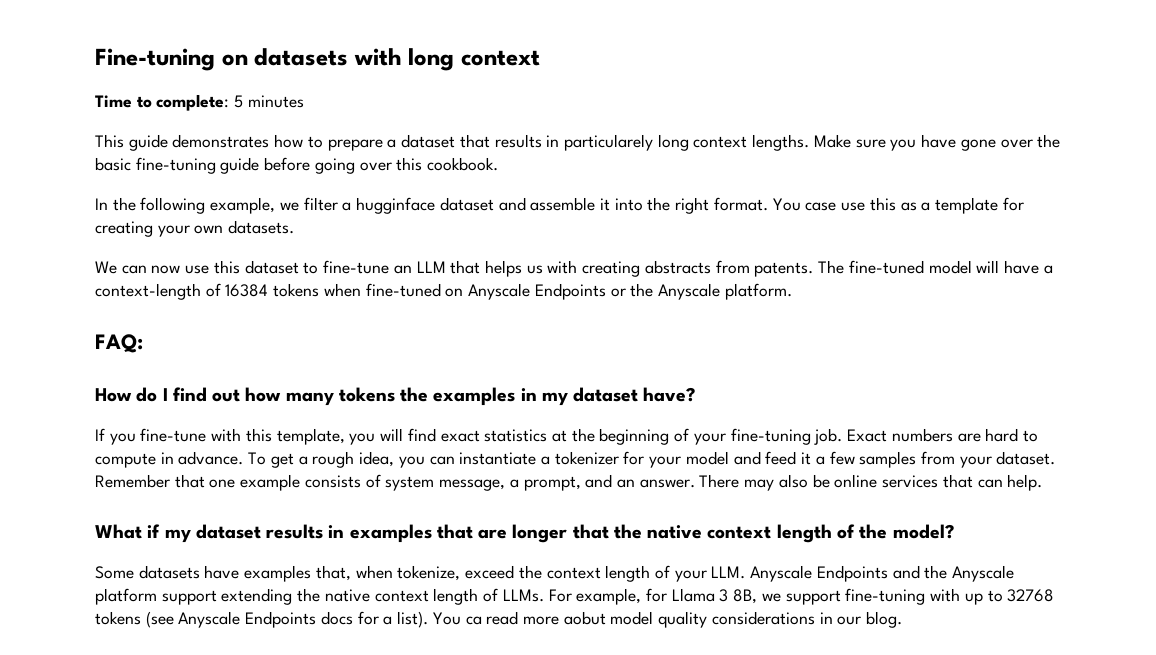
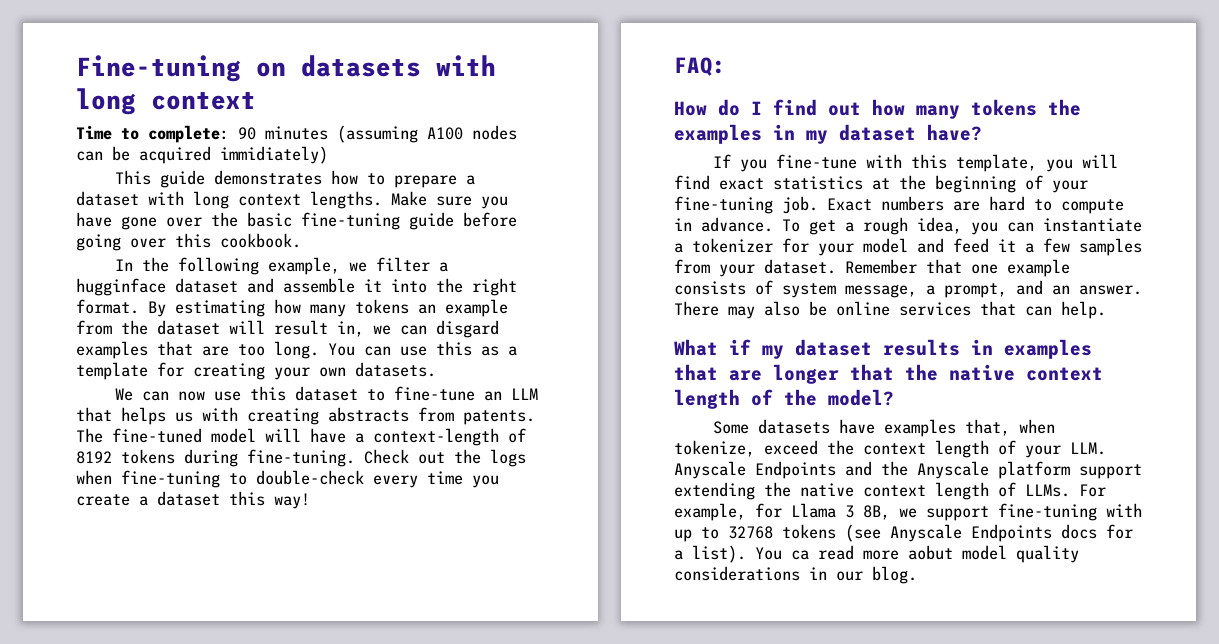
[234,95,244,108] 5 -> [238,127,256,140] 90
(304, 101) none -> [337,125,517,143] [76,146,328,164] (assuming A100 nodes can be acquired immidiately)
[459,134,653,151] that results in particularely -> [148,191,184,205] with
[772,198,837,211] You case -> [148,299,508,317] [76,320,499,338] [76,341,391,359] By estimating how many tokens an example from the dataset will result in, we can disgard examples that are too long. You can
[225,283,792,300] 16384 tokens when fine-tuned on Anyscale Endpoints or the Anyscale platform. -> [76,449,526,467] [76,470,499,488] [76,491,310,509] 8192 tokens during fine-tuning. Check out the logs when fine-tuning to double-check every time you create a dataset this way!

